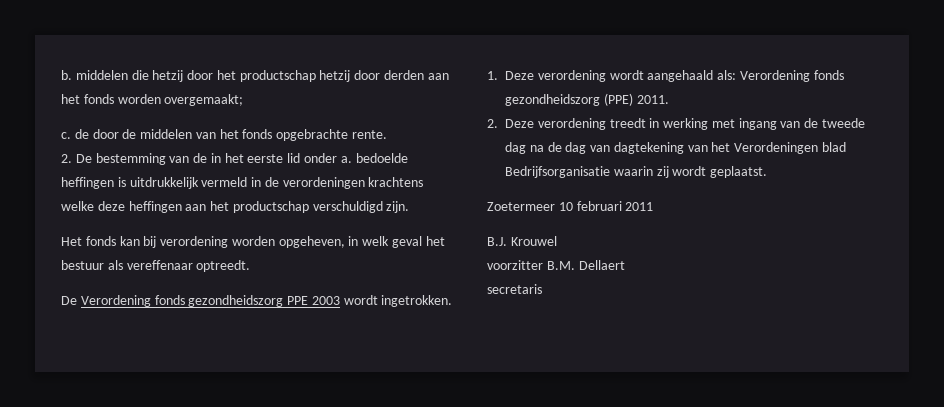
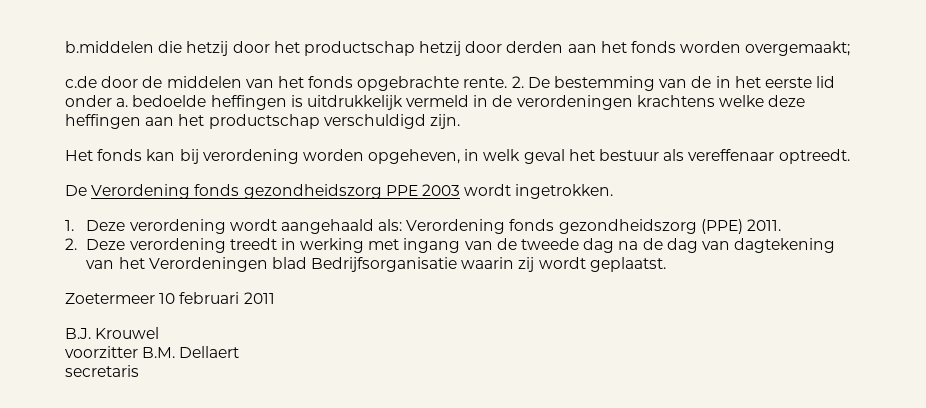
[61,70,128,80] b. middelen -> [65,41,154,53] b.middelen
[61,129,89,139] c. de -> [65,76,97,88] c.de
(388, 134) // -> (508, 82) none

